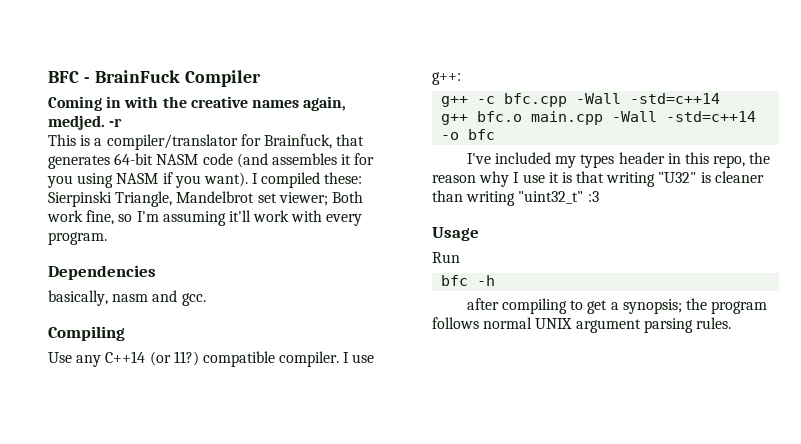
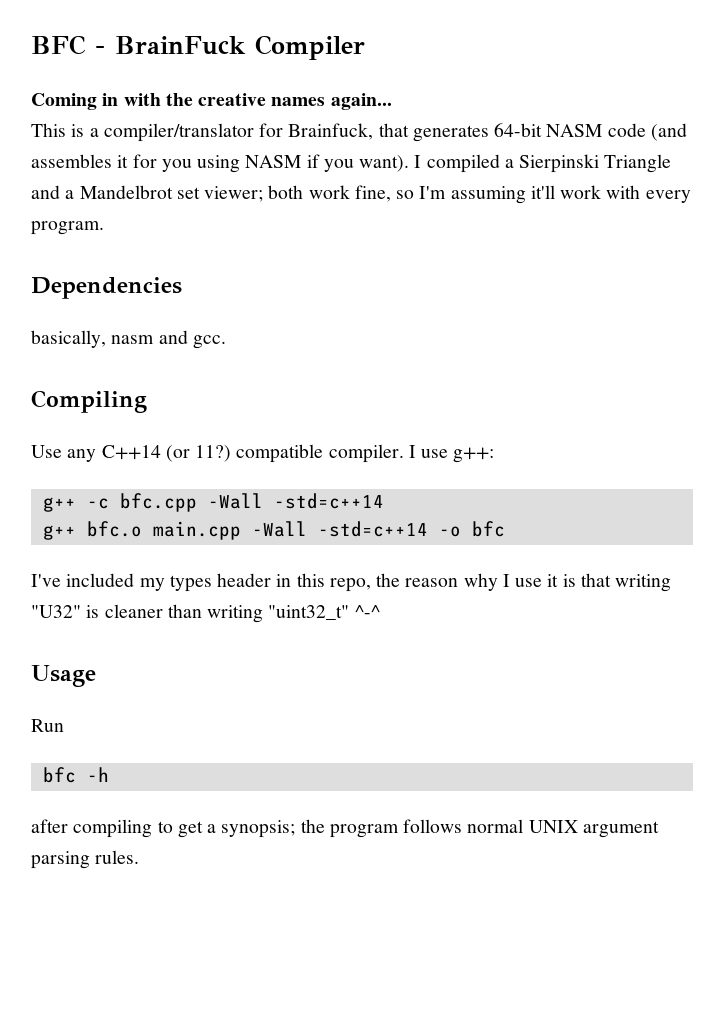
[303,96,347,111] [48,115,123,130] again, medjed. -r -> [330,93,392,110] again...
[324,172,363,184] [48,191,173,207] these: Sierpinski Triangle, -> [504,154,672,173] [31,185,75,199] a Sierpinski Triangle and a
[331,191,363,203] Both -> [268,185,304,199] both
[587,191,599,202] :3 -> [354,605,380,618] ^-^

